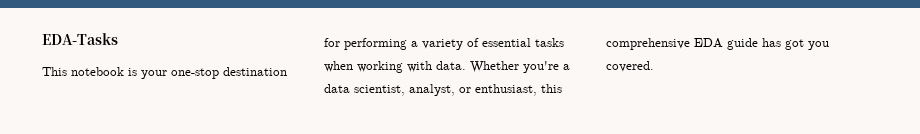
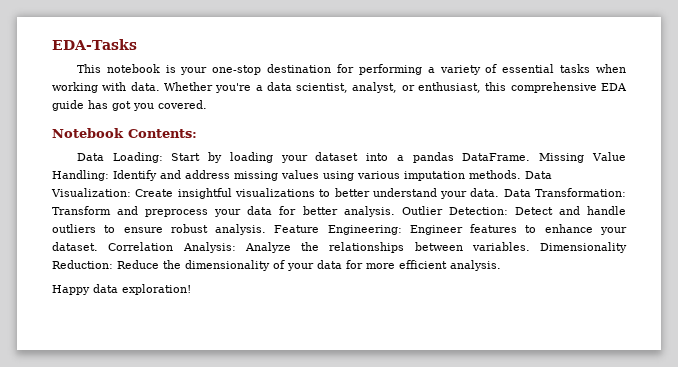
(654, 66) none -> [52,128,197,138] [76,152,627,163] [52,170,552,181] [51,188,626,199] [52,206,626,217] [52,224,627,235] [52,242,627,253] [52,260,501,271] [52,284,191,295] // Notebook Contents: // Data Loading: Start by loading your dataset into a pandas DataFrame. Missing Value Handling: Identify and address missing values using various imputation methods. Data Visualization: Create insightful visualizations to better understand your data. Data Transformation: Transform and preprocess your data for better analysis. Outlier Detection: Detect and handle outliers to ensure robust analysis. Feature Engineering: Engineer features to enhance your dataset. Correlation Analysis: Analyze the relationships between variables. Dimensionality Reduction: Reduce the dimensionality of your data for more efficient analysis. // Happy data exploration!

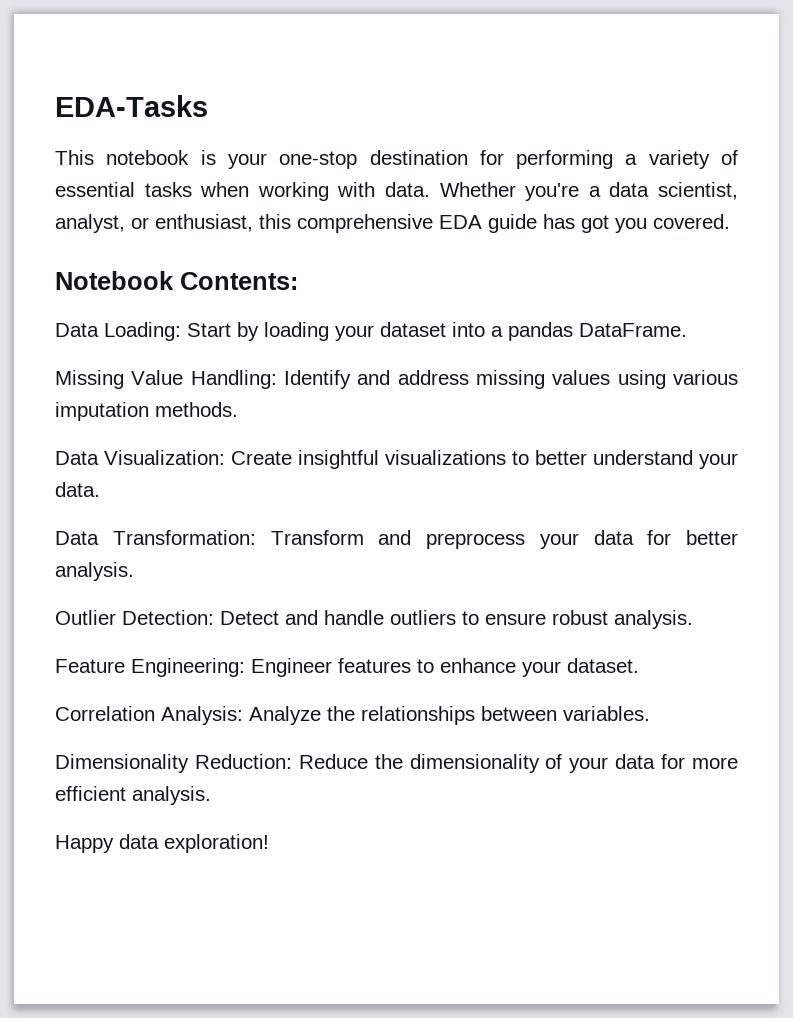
(531, 157) none -> (687, 330) //
(521, 174) none -> (238, 409) //
(500, 192) none -> (100, 489) //
(395, 211) none -> (134, 571) //
(267, 229) none -> (693, 619) //
(98, 246) none -> (639, 665) //
(530, 246) none -> (650, 713) //

